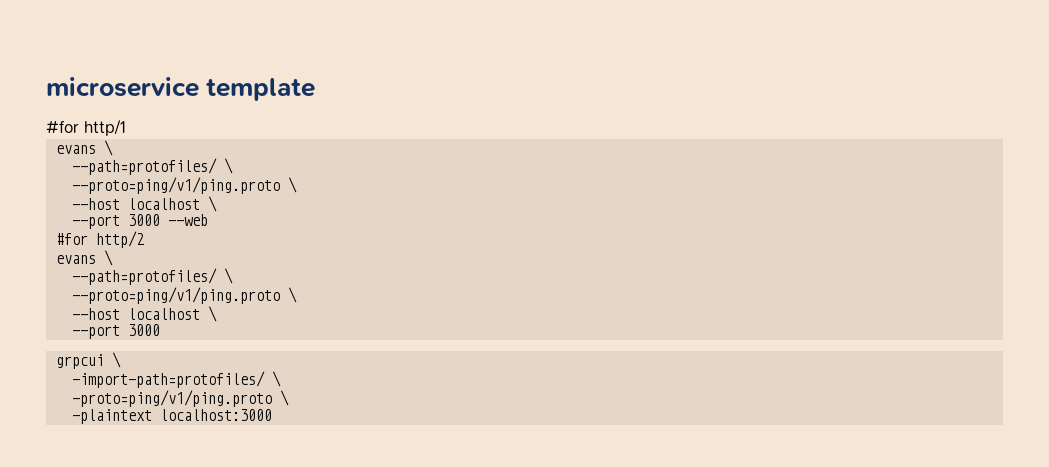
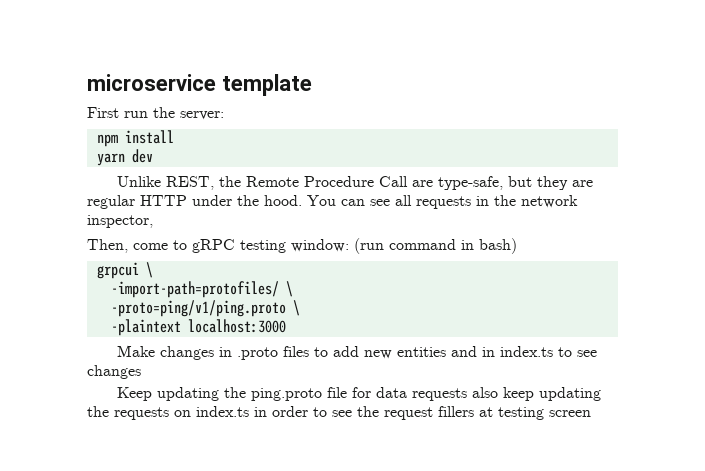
[46,119,126,136] [56,140,114,156] [72,158,234,175] [72,177,298,194] [72,196,218,212] [72,214,209,229] [56,231,145,248] [56,250,114,266] [72,268,234,285] [72,287,298,304] [72,306,218,322] [72,324,161,339] #for http/1 // evans \ // --path=protofiles/ \ // --proto=ping/v1/ping.proto \ // --host localhost \ // --port 3000 --web // #for http/2 // evans \ // --path=protofiles/ \ // --proto=ping/v1/ping.proto \ // --host localhost \ // --port 3000 -> [87,107,224,120] [96,130,174,147] [96,149,153,166] [117,176,594,190] [87,195,578,209] [87,215,153,228] [87,238,517,254] First run the server: // npm install // yarn dev // Unlike REST, the Remote Procedure Call are type-safe, but they are regular HTTP under the hood. You can see all requests in the network inspector, // Then, come to gRPC testing window: (run command in bash)
(273, 415) none -> [117,345,598,360] [87,365,141,379] [117,387,602,401] [87,406,591,420] // Make changes in .proto files to add new entities and in index.ts to see changes // Keep updating the ping.proto file for data requests also keep updating the requests on index.ts in order to see the request fillers at testing screen

